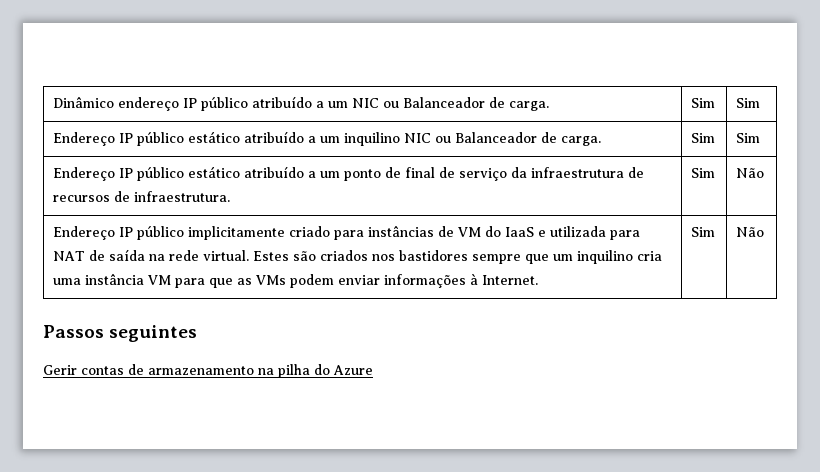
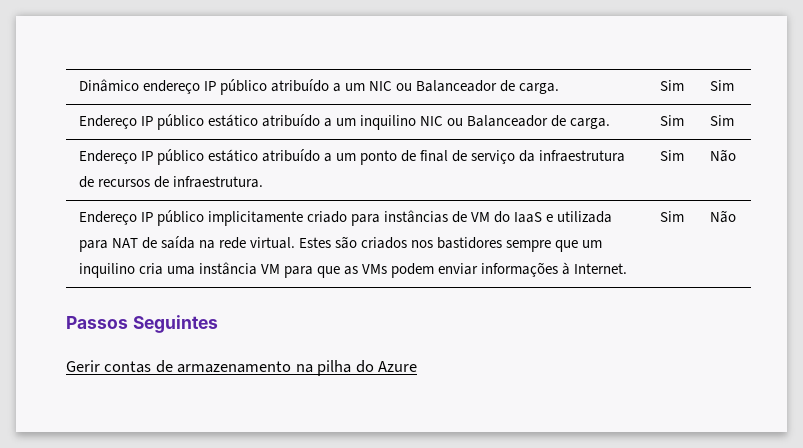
[109,325,198,342] seguintes -> [132,315,218,333] Seguintes

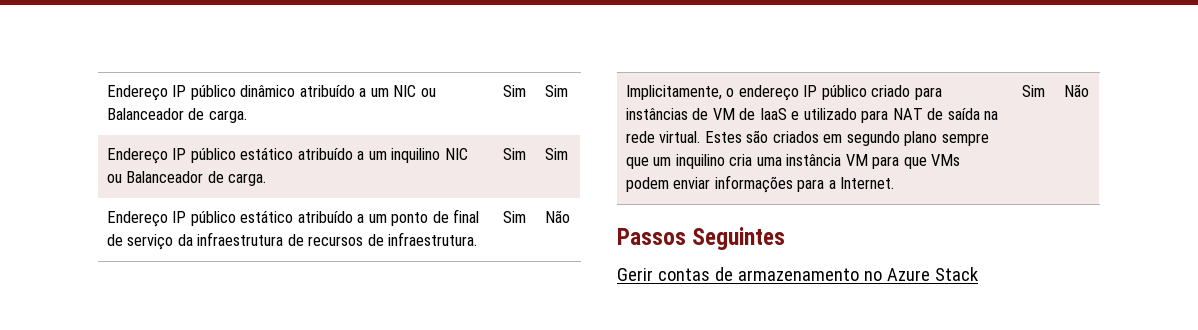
[78,79,267,95] Dinâmico endereço IP público -> [106,85,296,101] Endereço IP público dinâmico
[78,210,303,226] Endereço IP público implicitamente -> [625,85,867,101] Implicitamente, o endereço IP público
[493,211,510,223] do -> [739,108,756,120] de
[557,211,613,223] utilizada -> [803,108,857,120] utilizado
[411,237,503,249] nos bastidores -> [823,131,938,146] em segundo plano
[343,266,358,275] as -> (927, 163) none
[562,262,571,275] à -> [797,179,836,192] para a
[295,360,418,376] na pilha do Azure -> [863,267,978,281] no Azure Stack

